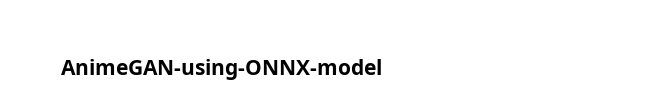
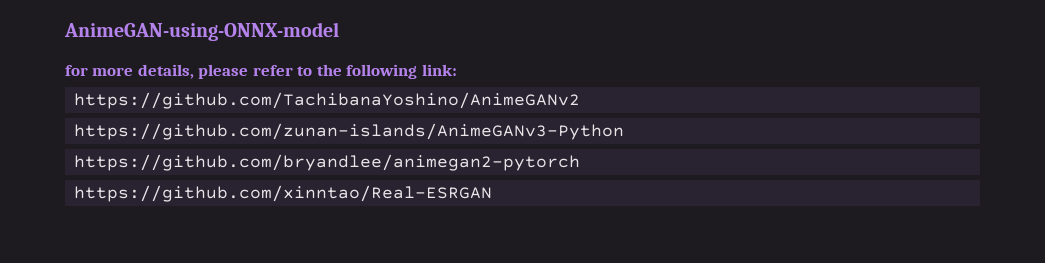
(382, 69) none -> [65,64,457,79] [74,92,581,109] [74,123,625,140] [74,154,581,171] [74,185,493,202] // for more details, please refer to the following link: // https://github.com/TachibanaYoshino/AnimeGANv2 // https://github.com/zunan-islands/AnimeGANv3-Python // https://github.com/bryandlee/animegan2-pytorch // https://github.com/xinntao/Real-ESRGAN

